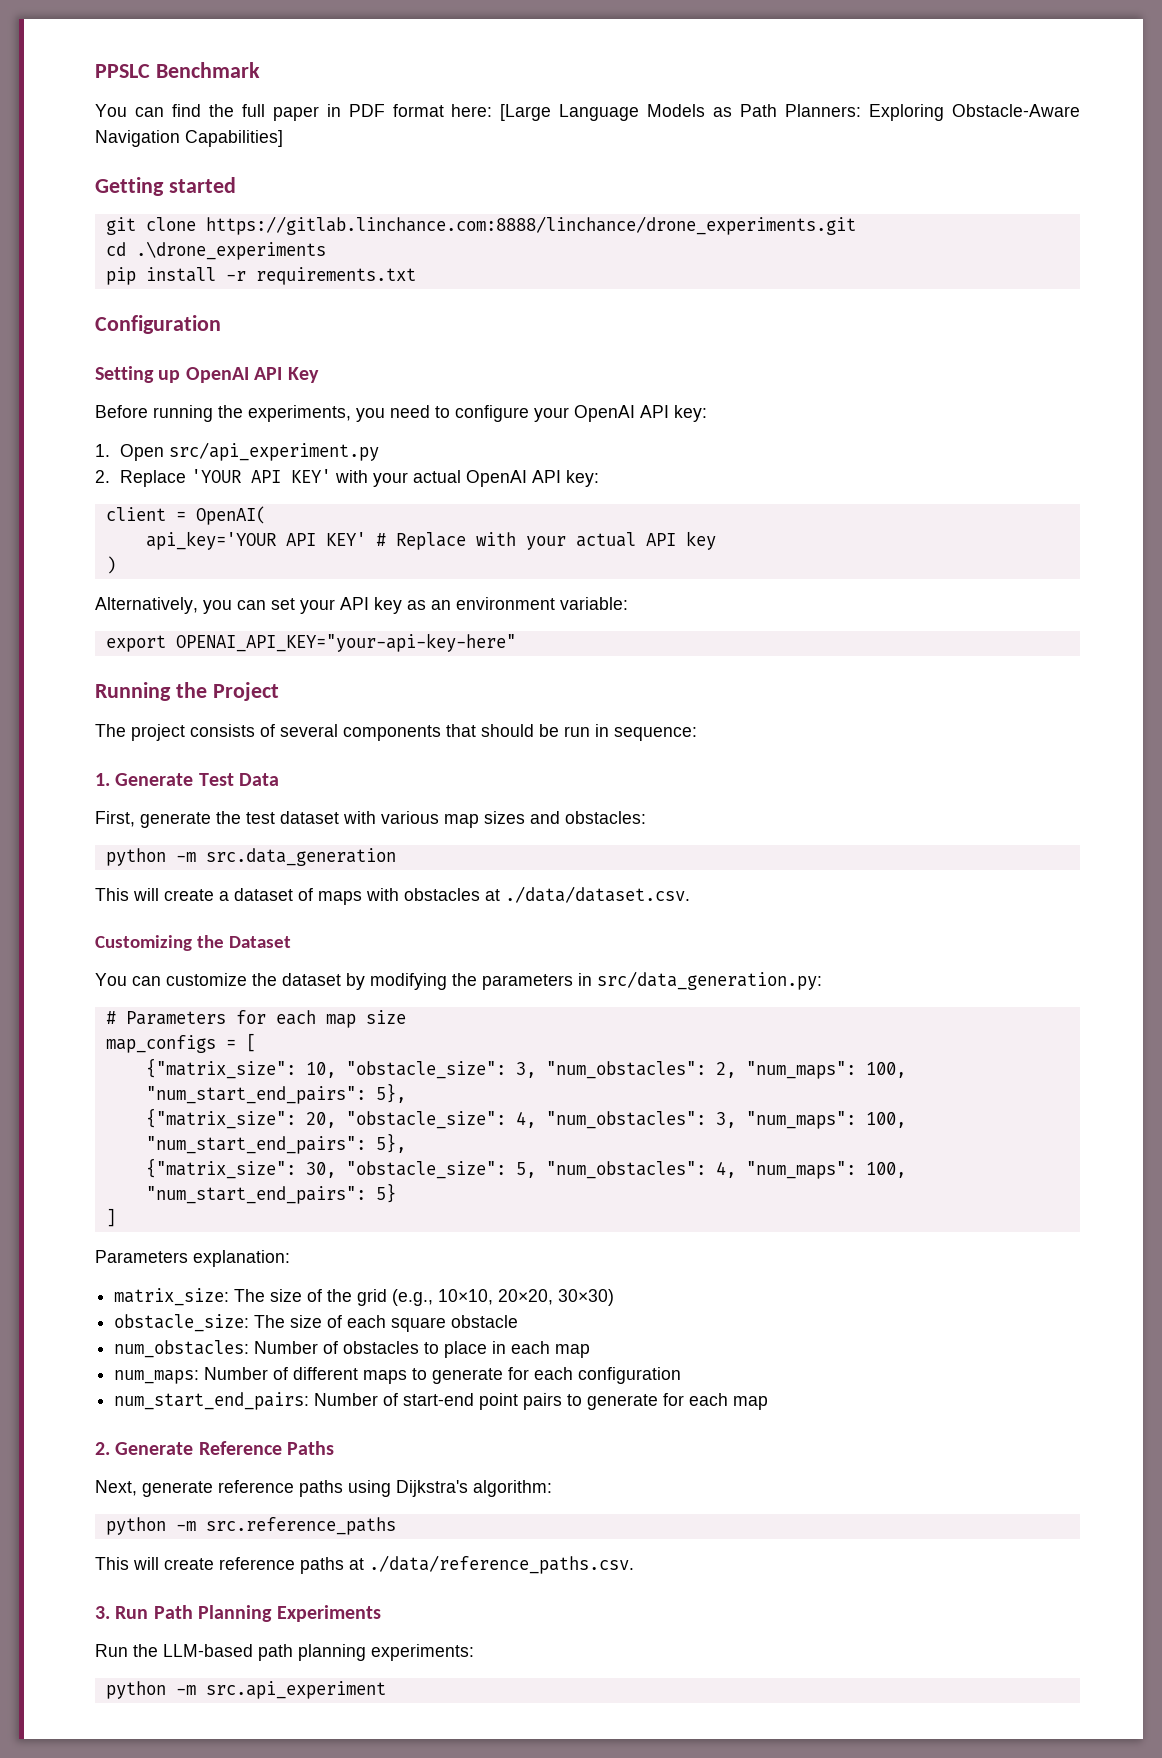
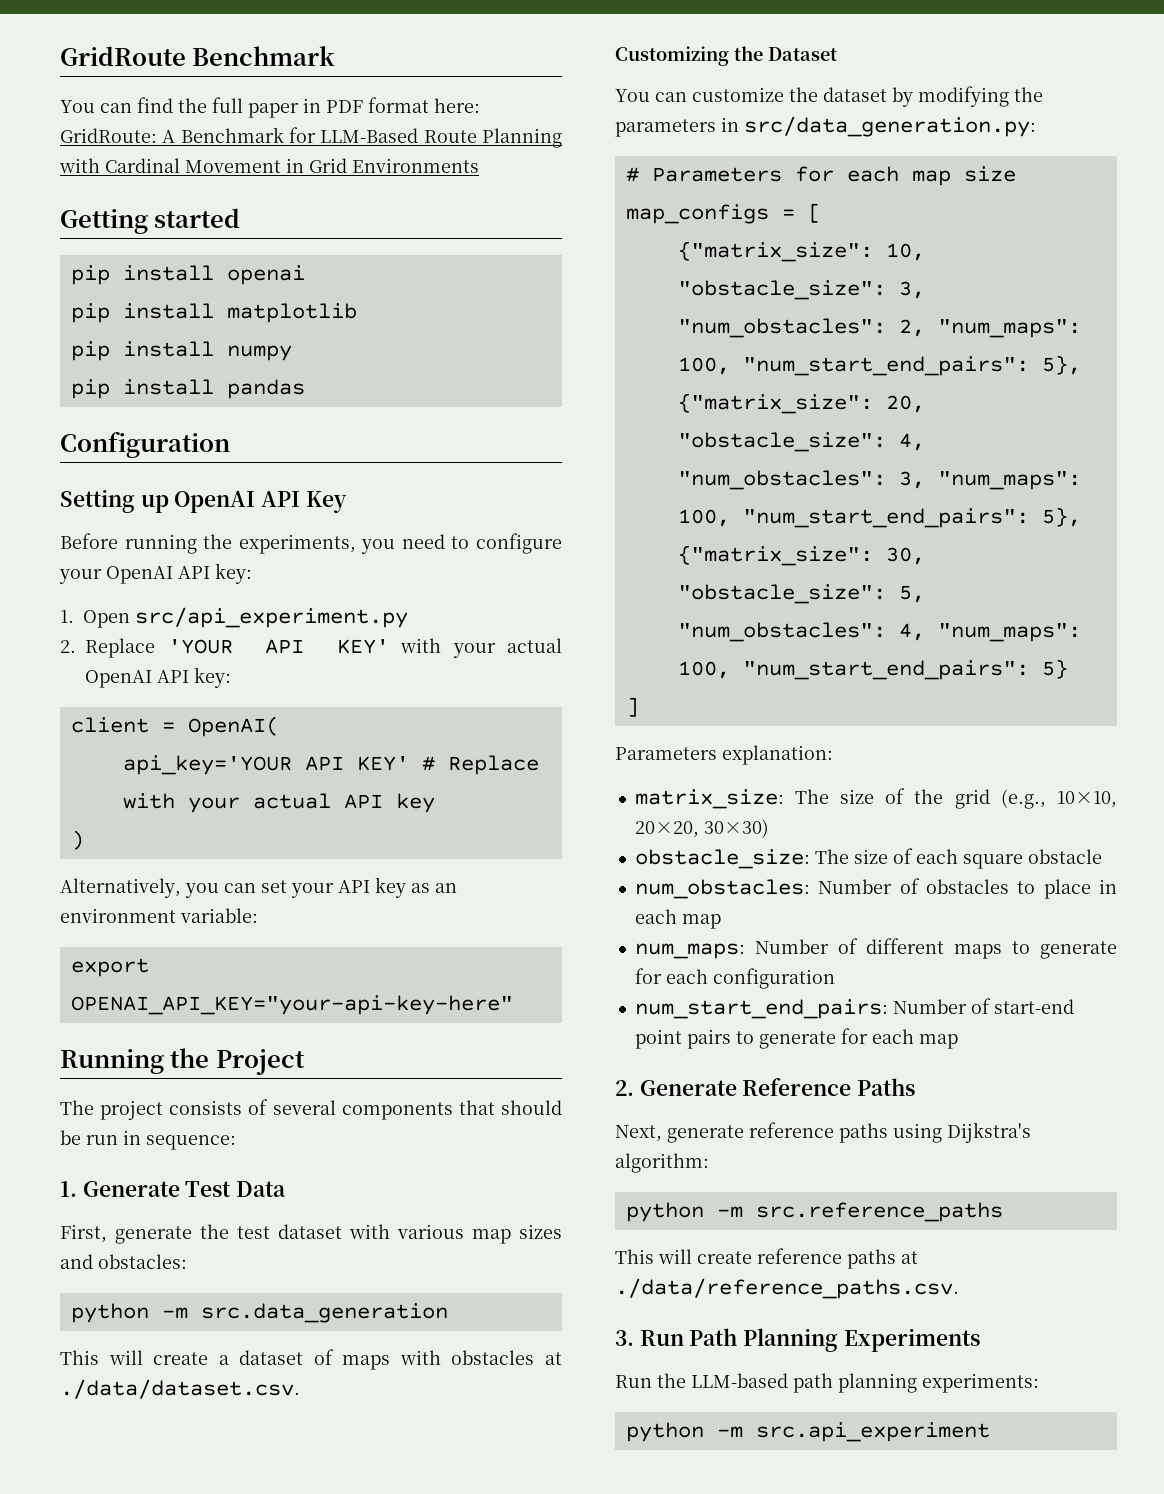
[95,64,150,78] PPSLC -> [60,46,186,66] GridRoute
[500,104,1081,121] [95,130,283,147] [95,177,236,196] [105,216,856,235] [105,241,326,260] [105,267,416,285] [Large Language Models as Path Planners: Exploring Obstacle-Aware Navigation Capabilities] // Getting started // git clone https://gitlab.linchance.com:8888/linchance/drone_experiments.git // cd .\drone_experiments // pip install -r requirements.txt -> [60,127,562,148] [59,158,479,173] [60,208,241,234] [70,265,305,285] [70,303,357,323] [70,341,292,361] [70,379,305,399] GridRoute: A Benchmark for LLM-Based Route Planning with Cardinal Movement in Grid Environments // Getting started // pip install openai // pip install matplotlib // pip install numpy // pip install pandas

